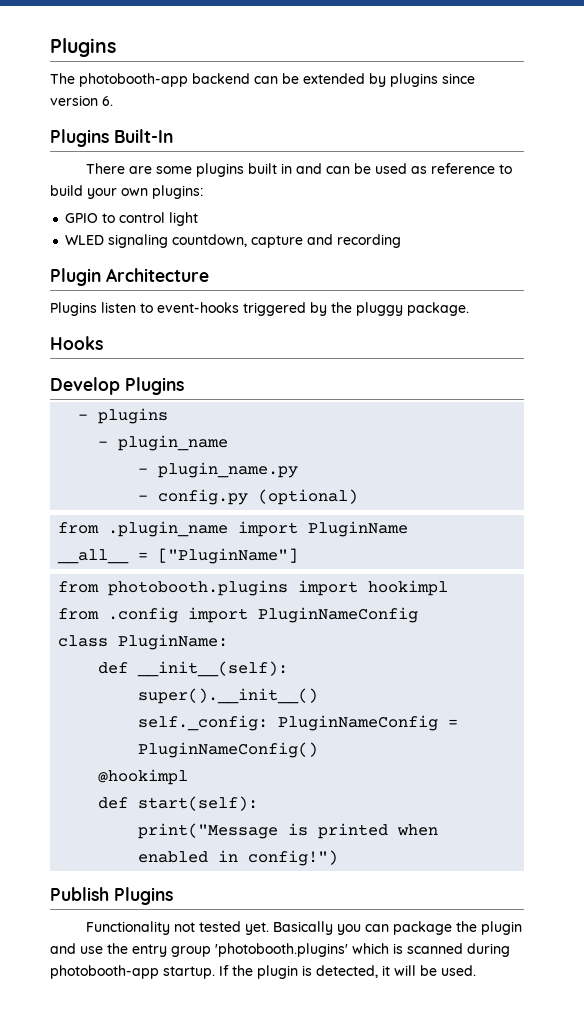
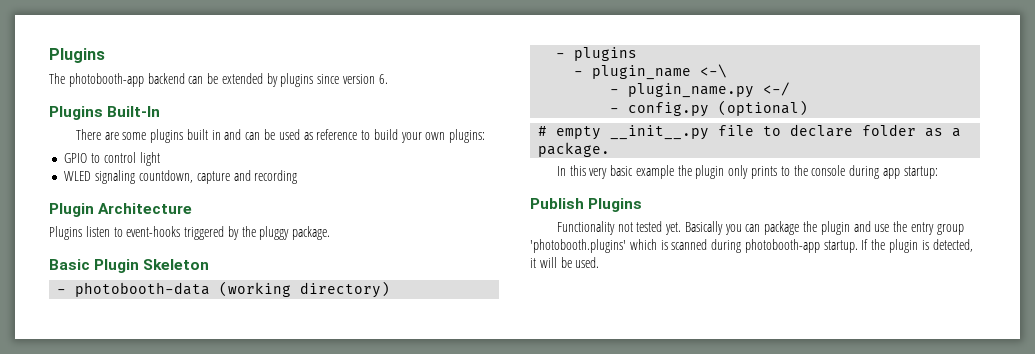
[50,336,103,350] [50,377,184,395] Hooks // Develop Plugins -> [49,259,210,273] [57,281,391,298] Basic Plugin Skeleton // - photobooth-data (working directory)
(229, 443) none -> [700,64,728,78] <-\
(299, 470) none -> [763,82,791,96] <-/
[58,521,409,537] [57,548,299,564] [58,580,449,596] [58,607,419,623] [58,634,229,650] [98,661,289,677] [138,688,319,704] [138,715,459,731] [138,742,319,758] [98,769,189,785] [98,796,259,811] [138,823,439,839] [138,850,339,866] from .plugin_name import PluginName // __all__ = ["PluginName"] // from photobooth.plugins import hookimpl // from .config import PluginNameConfig // class PluginName: // def __init__(self): // super().__init__() // self._config: PluginNameConfig = PluginNameConfig() // @hookimpl // def start(self): // print("Message is printed when enabled in config!") -> [538,124,962,140] [538,142,611,157] [556,165,938,179] # empty __init__.py file to declare folder as a package. // In this very basic example the plugin only prints to the console during app startup:

